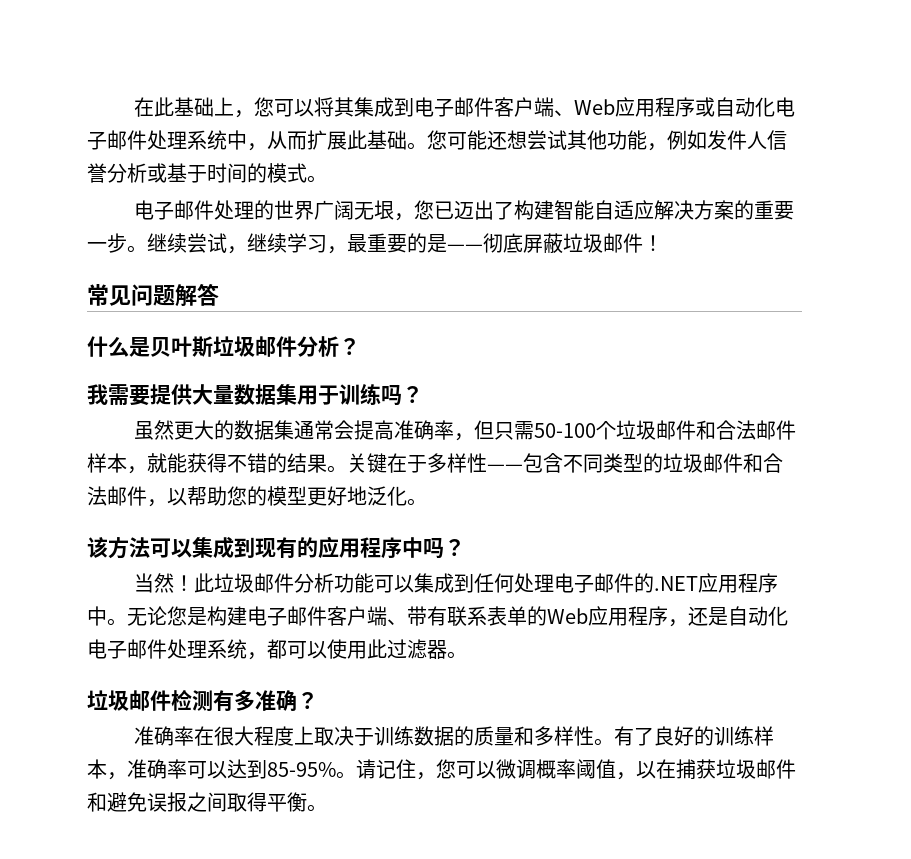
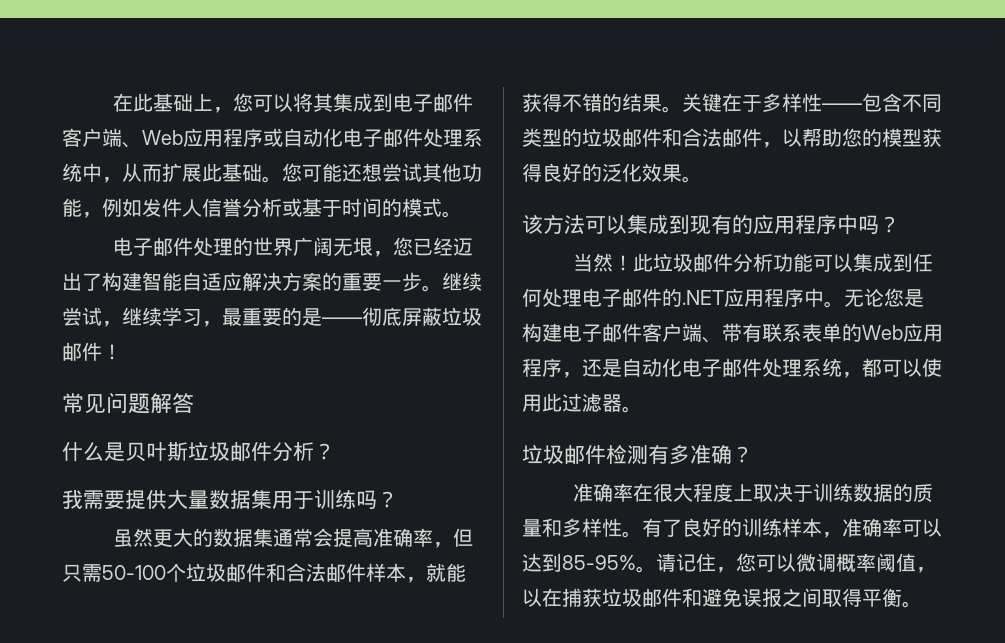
(455, 210) none -> [433,237,454,256] 经
[307,486,407,506] 更好地泛化 -> [922,128,942,147] [522,163,682,182] 获得良好的泛化效果

